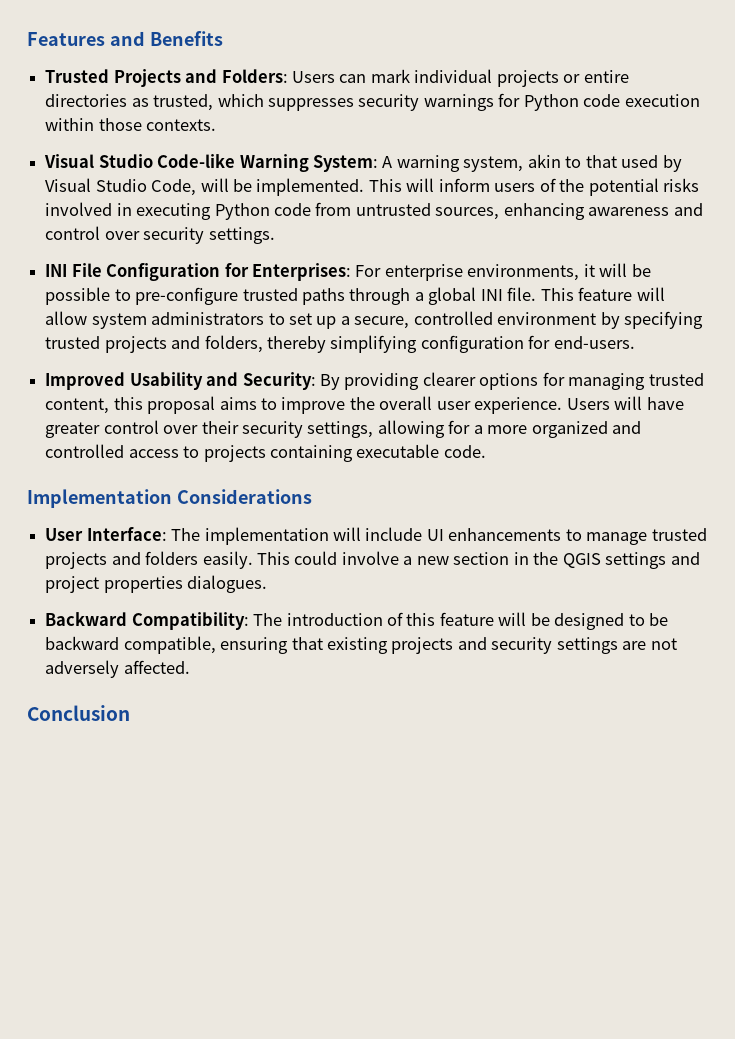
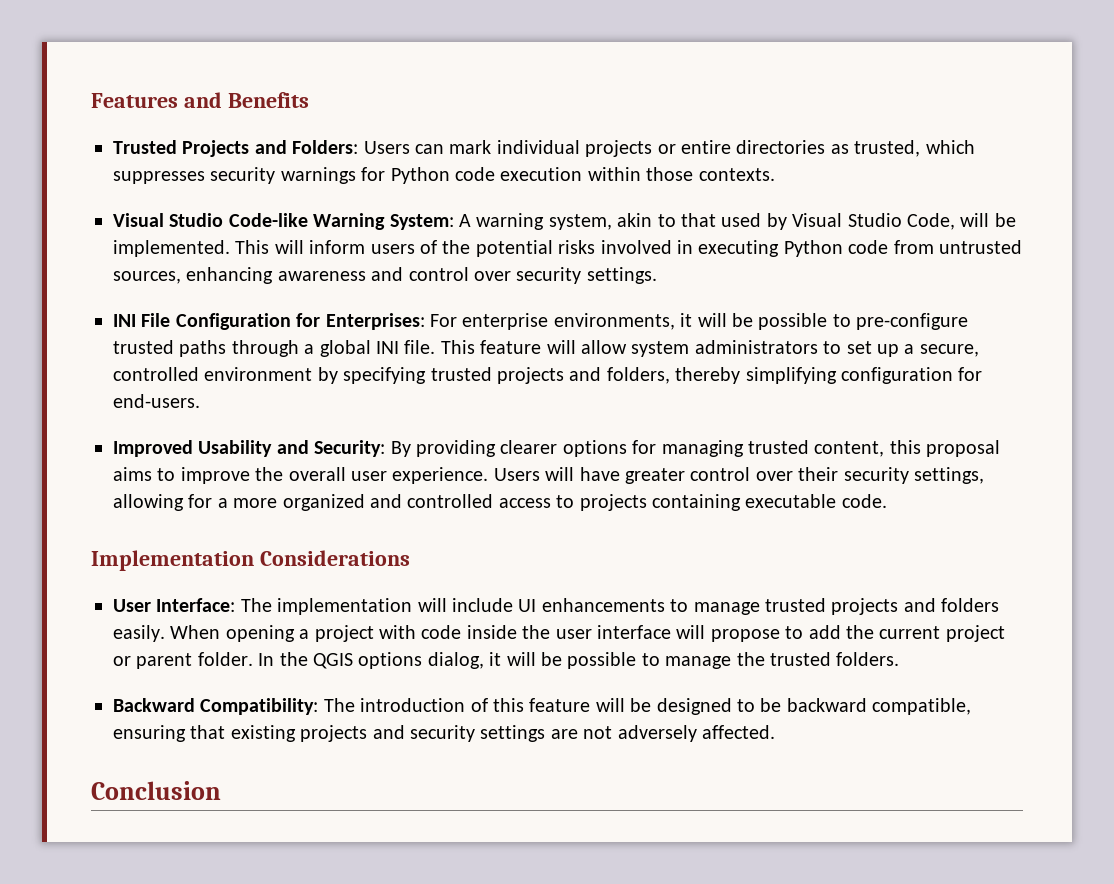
[256,551,700,569] [45,575,268,593] This could involve a new section in the QGIS settings and project properties dialogues. -> [170,625,1005,642] [113,652,900,669] When opening a project with code inside the user interface will propose to add the current project or parent folder. In the QGIS options dialog, it will be possible to manage the trusted folders.

